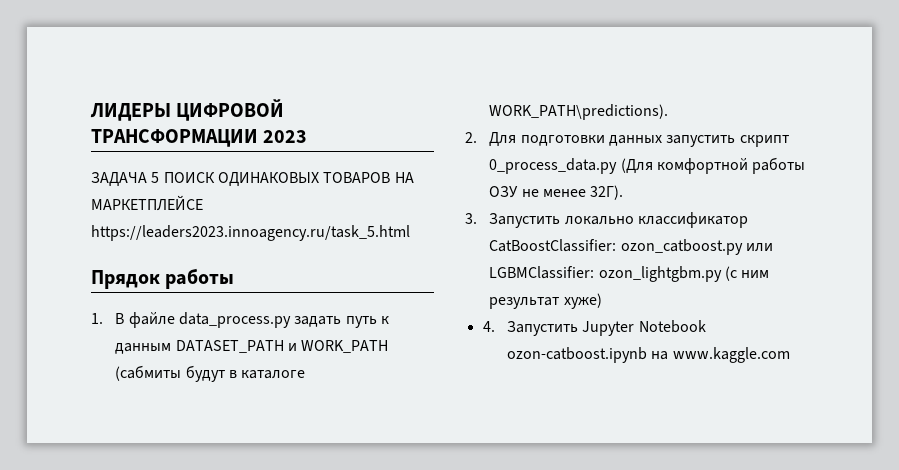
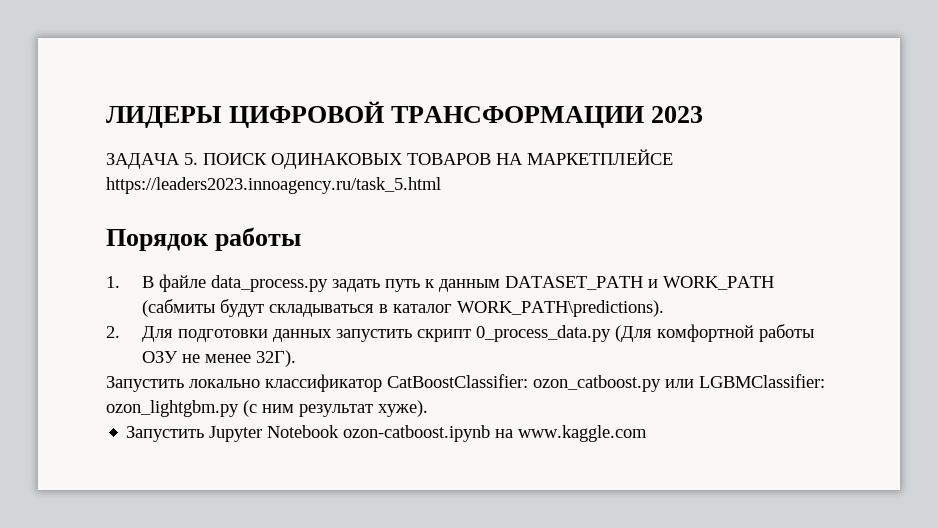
[151,172,160,183] 5 -> [184,153,198,165] 5.
[91,270,160,289] Прядок -> [106,229,208,251] Порядок
[228,370,306,379] в каталоге -> [269,304,453,317] складываться в каталог
[465,213,477,224] 3. -> (297, 358) none
[563,293,602,309] [482,321,495,332] хуже) // 4. -> [378,400,428,417] хуже). //

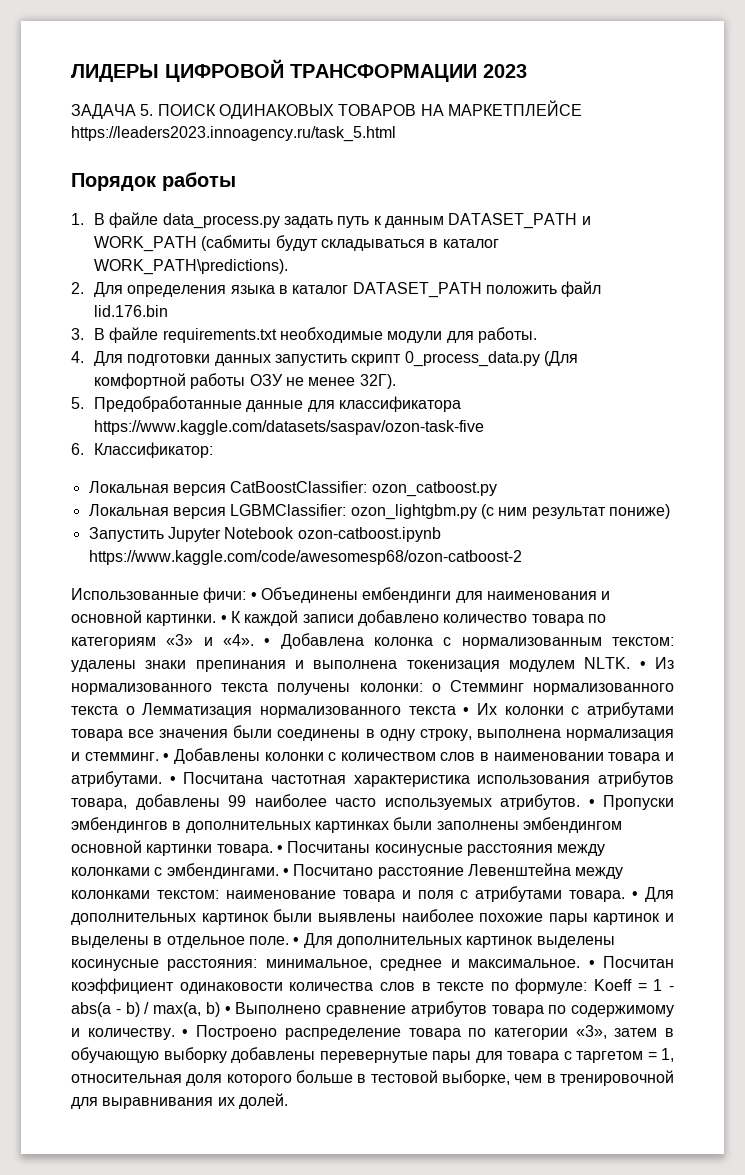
(174, 334) none -> [127,281,602,298] [94,305,169,317] [71,327,538,343] [71,351,124,366] определения языка в каталог DATASET_PATH положить файл lid.176.bin // 3. В файле requirements.txt необходимые модули для работы. // 4. Для
[106,374,382,392] Запустить локально классификатор -> [71,396,462,412] [94,420,485,435] [71,442,214,458] [88,481,226,496] 5. Предобработанные данные для классификатора https://www.kaggle.com/datasets/saspav/ozon-task-five // 6. Классификатор: // Локальная версия
[665,379,694,388] или -> [88,504,226,519] // Локальная версия
[378,400,428,417] хуже). -> [608,504,670,519] пониже)
[495,425,648,442] на www.kaggle.com -> [88,550,522,565] [71,587,611,603] [71,610,606,626] [71,633,674,649] [71,657,675,672] [71,680,675,695] [71,702,675,718] [71,725,674,741] [71,748,674,764] [71,771,674,787] [71,794,674,810] [71,817,622,833] [71,840,606,856] [71,863,624,879] [71,886,675,902] [71,909,674,925] [71,933,615,948] [71,956,675,971] [71,978,674,994] [71,1001,674,1017] [71,1025,675,1040] [71,1047,674,1063] [71,1070,674,1086] [71,1093,288,1109] https://www.kaggle.com/code/awesomesp68/ozon-catboost-2 // Использованные фичи: • Объединены ембендинги для наименования и основной картинки. • К каждой записи добавлено количество товара по категориям «3» и «4». • Добавлена колонка с нормализованным текстом: удалены знаки препинания и выполнена токенизация модулем NLTK. • Из нормализованного текста получены колонки: o Стемминг нормализованного текста o Лемматизация нормализованного текста • Их колонки с атрибутами товара все значения были соединены в одну строку, выполнена нормализация и стемминг. • Добавлены колонки с количеством слов в наименовании товара и атрибутами. • Посчитана частотная характеристика использования атрибутов товара, добавлены 99 наиболее часто используемых атрибутов. • Пропуски эмбендингов в дополнительных картинках были заполнены эмбендингом основной картинки товара. • Посчитаны косинусные расстояния между колонками с эмбендингами. • Посчитано расстояние Левенштейна между колонками текстом: наименование товара и поля с атрибутами товара. • Для дополнительных картинок были выявлены наиболее похожие пары картинок и выделены в отдельное поле. • Для дополнительных картинок выделены косинусные расстояния: минимальное, среднее и максимальное. • Посчитан коэффициент одинаковости количества слов в тексте по формуле: Koeff = 1 - abs(a - b) / max(a, b) • Выполнено сравнение атрибутов товара по содержимому и количеству. • Построено распределение товара по категории «3», затем в обучающую выборку добавлены перевернутые пары для товара с таргетом = 1, относительная доля которого больше в тестовой выборке, чем в тренировочной для выравнивания их долей.

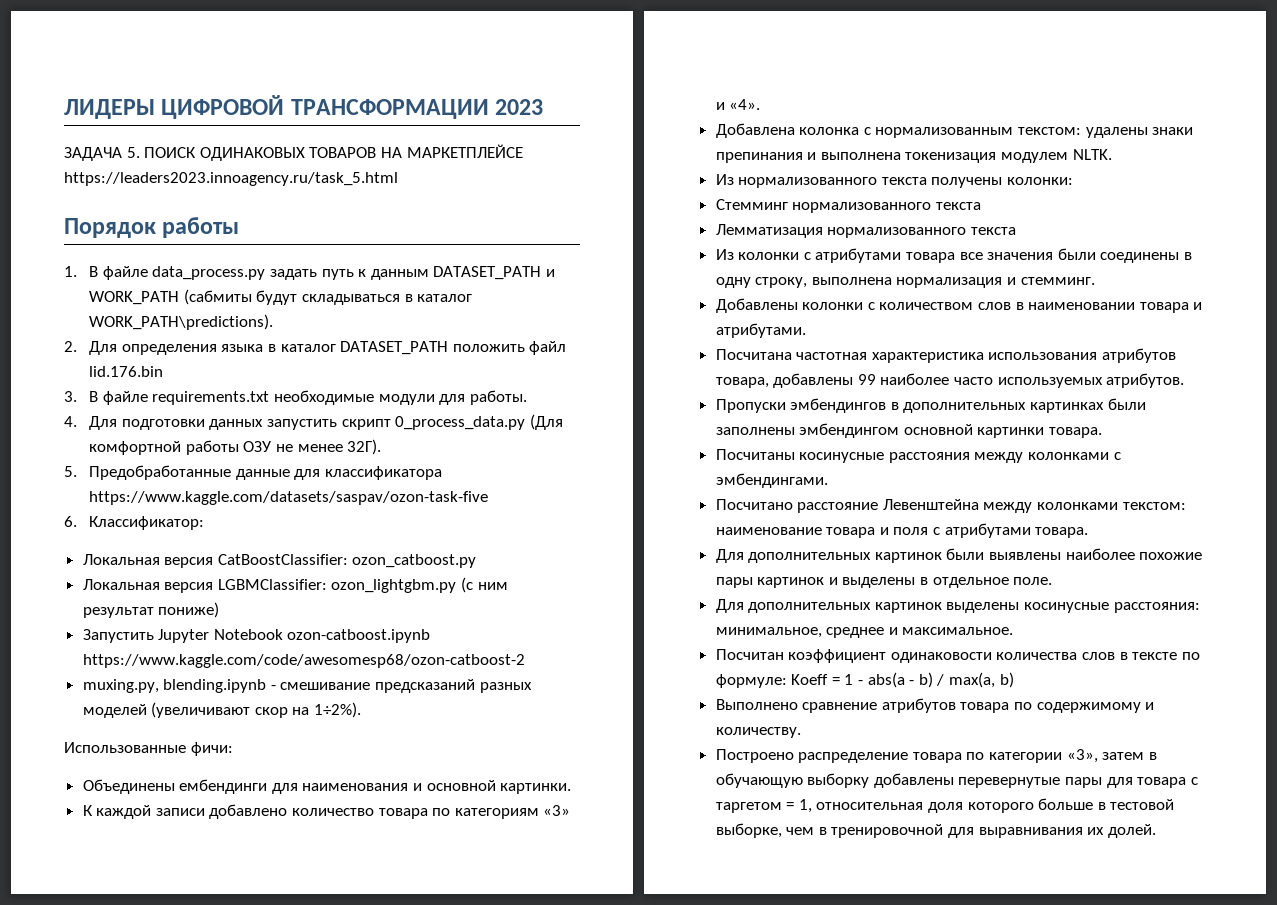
(522, 557) none -> [82,679,532,693] [82,702,362,718] // muxing.py, blending.ipynb - смешивание предсказаний разных моделей (увеличивают скор на 1÷2%).
[250,592,257,600] • -> (233, 749) //
[220,615,227,623] • -> (572, 788) //
[264,638,271,646] • -> (761, 104) //
[639,661,646,669] • -> (1112, 154) //
[431,683,441,692] o -> (1074, 181) //
[125,706,135,715] o -> (981, 206) //
[463,703,498,715] • Их -> [715,249,734,260] // Из
[163,753,170,761] • -> (1095, 281) //
[169,776,176,784] • -> (806, 330) //
[588,799,595,807] • -> (1185, 380) //
[276,845,283,853] • -> (1103, 432) //
[282,868,289,876] • -> (828, 480) //
[632,891,639,899] • -> (1089, 532) //
[293,937,300,945] • -> (1053, 581) //
[588,960,595,968] • -> (1014, 631) //
[224,1006,231,1014] • -> (1014, 680) //
[182,1029,189,1037] • -> (801, 732) //

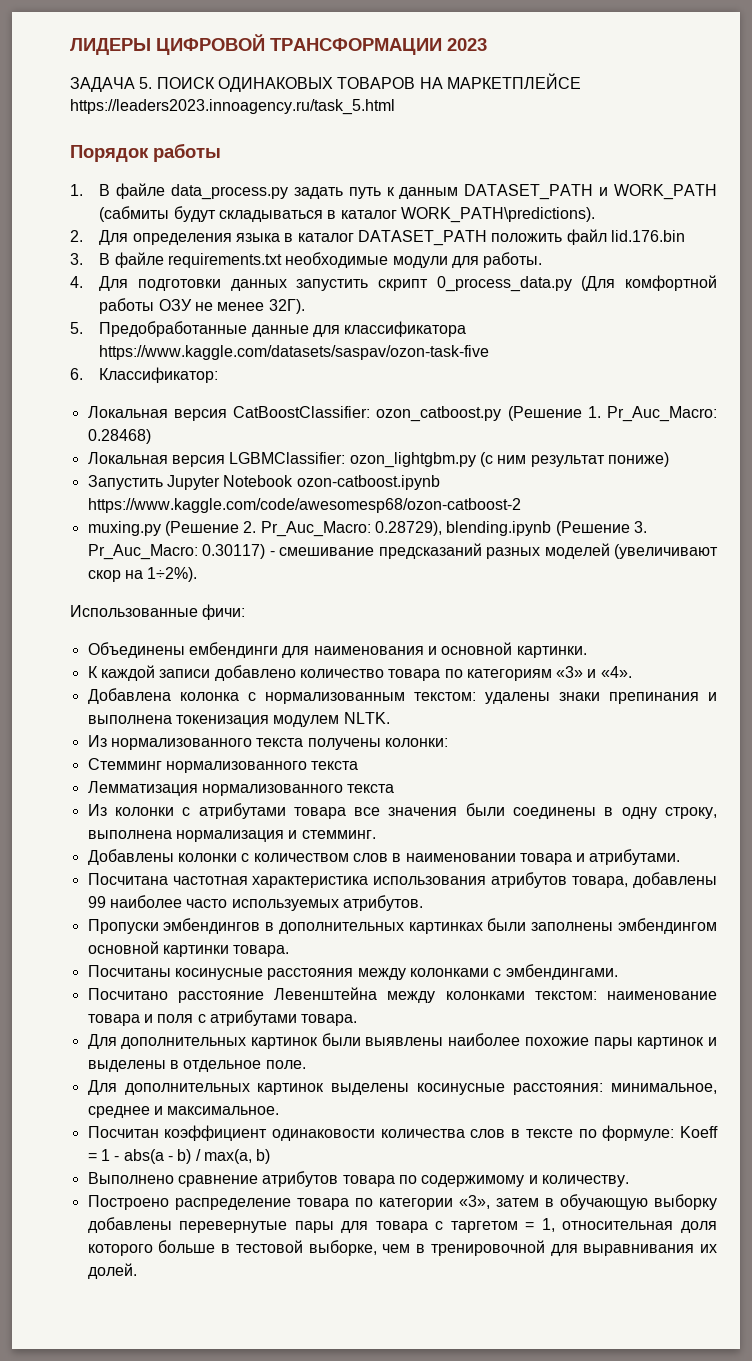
(477, 561) none -> [507,406,717,422] [87,429,151,444] (Решение 1. Pr_Auc_Macro: 0.28468)
[82,679,267,693] muxing.py, blending.ipynb -> [87,521,647,537] [87,544,266,560] muxing.py (Решение 2. Pr_Auc_Macro: 0.28729), blending.ipynb (Решение 3. Pr_Auc_Macro: 0.30117)

